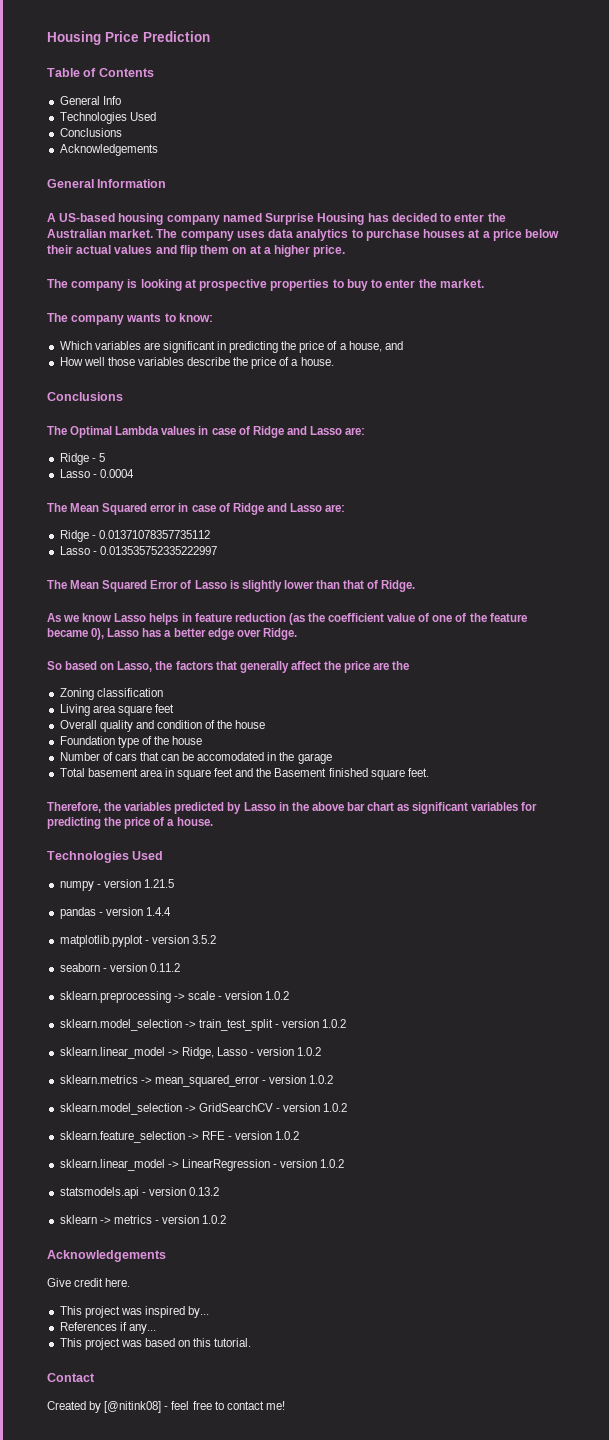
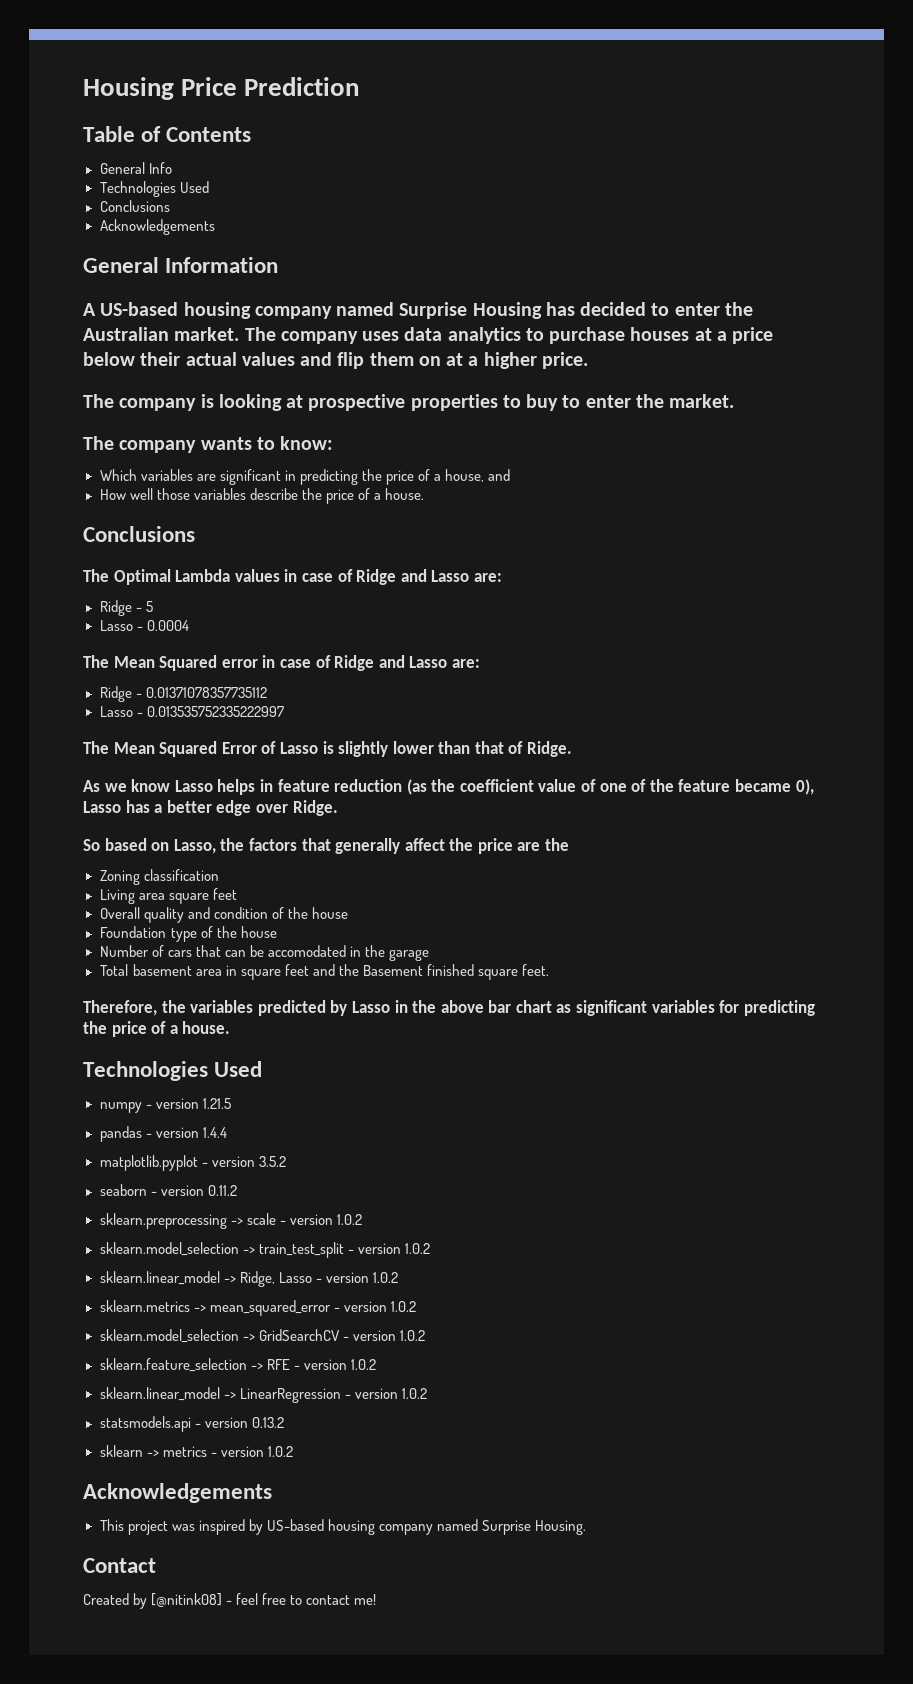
[47,1278,131,1287] // Give credit here. -> (272, 1493) none
[188,1306,210,1318] [59,1322,156,1334] [59,1338,252,1350] by... // References if any... // This project was based on this tutorial. -> [248,1519,586,1535] by US-based housing company named Surprise Housing.

